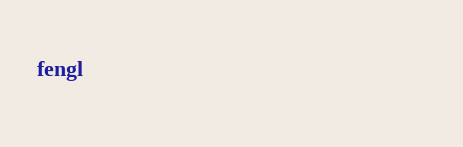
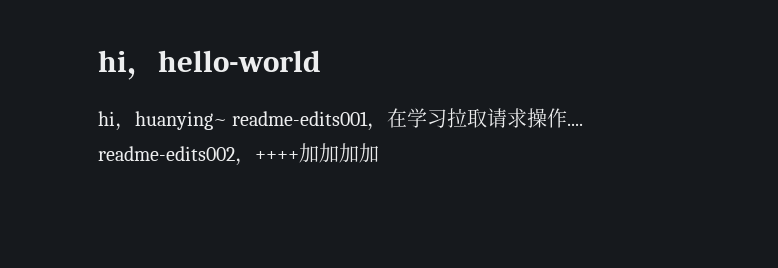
[37,61,83,81] fengl -> [98,50,321,80] [98,108,584,131] [98,143,379,166] hi，hello-world // hi，huanying~ readme-edits001，在学习拉取请求操作.... readme-edits002，++++加加加加

